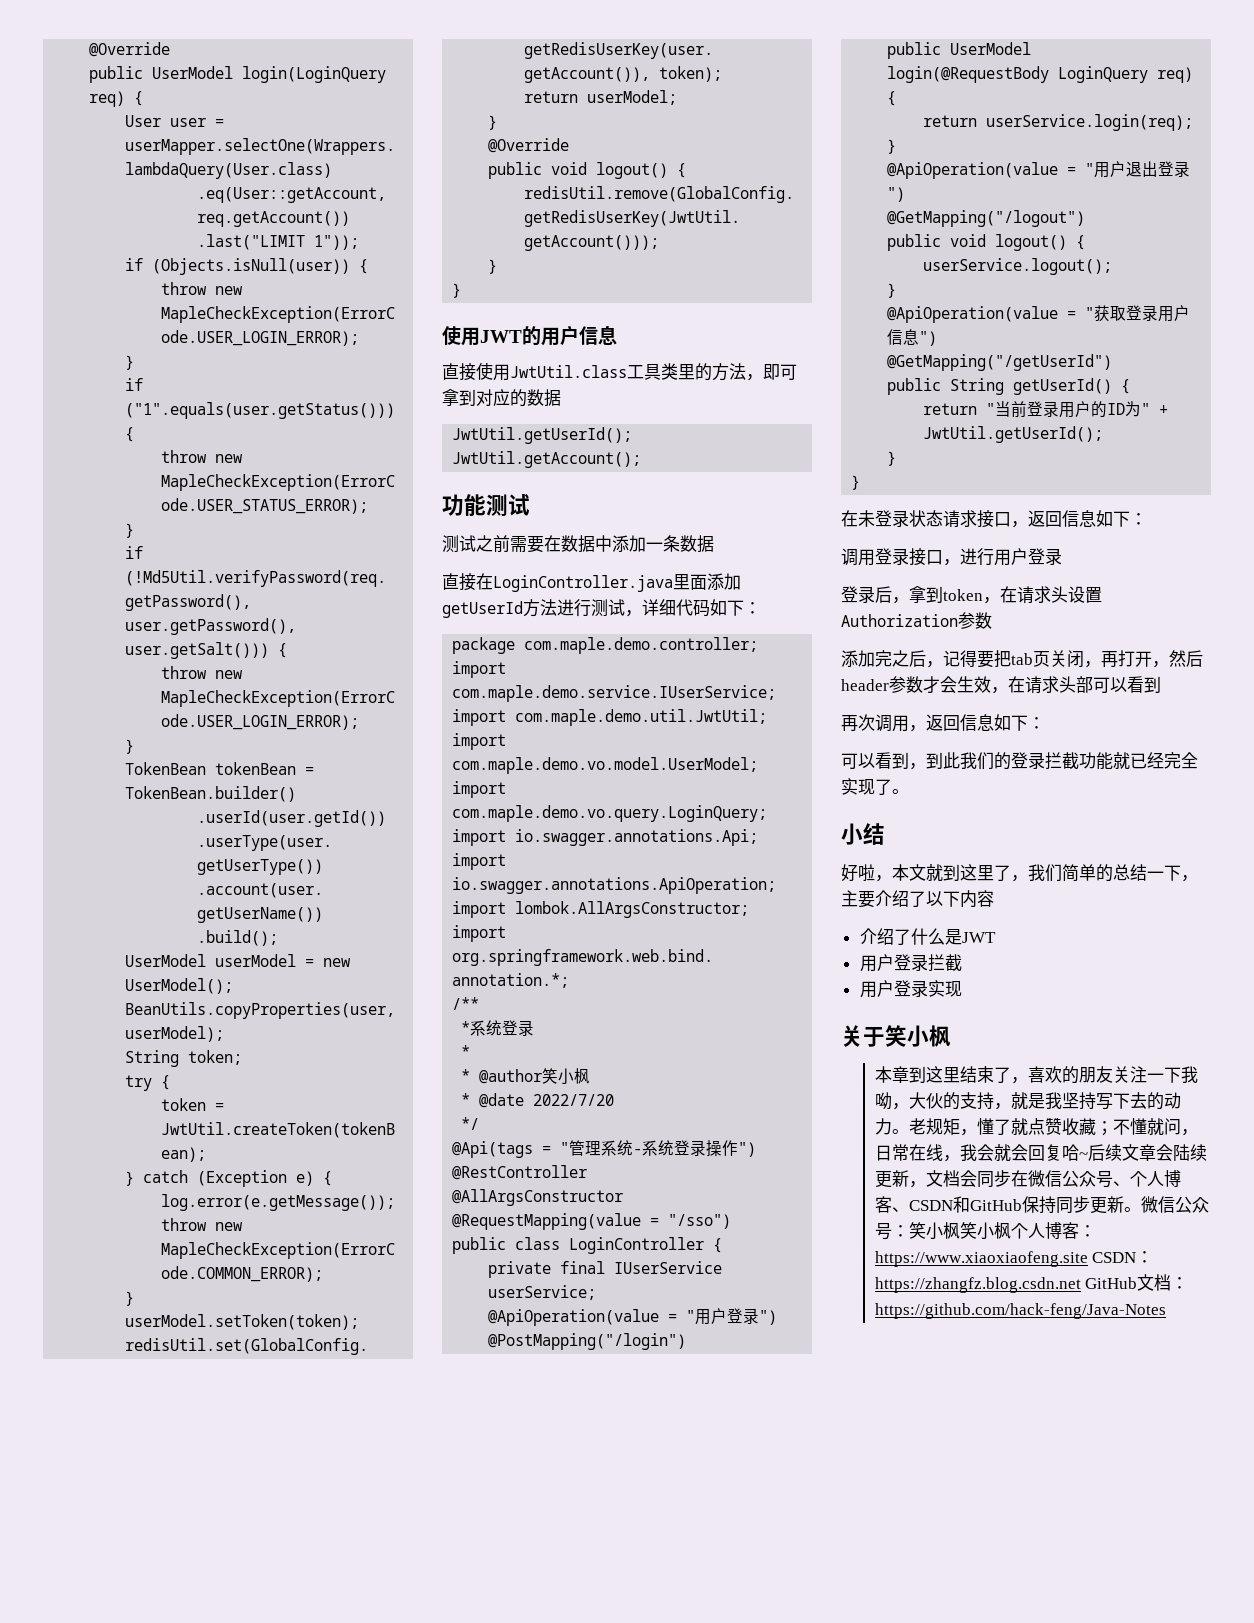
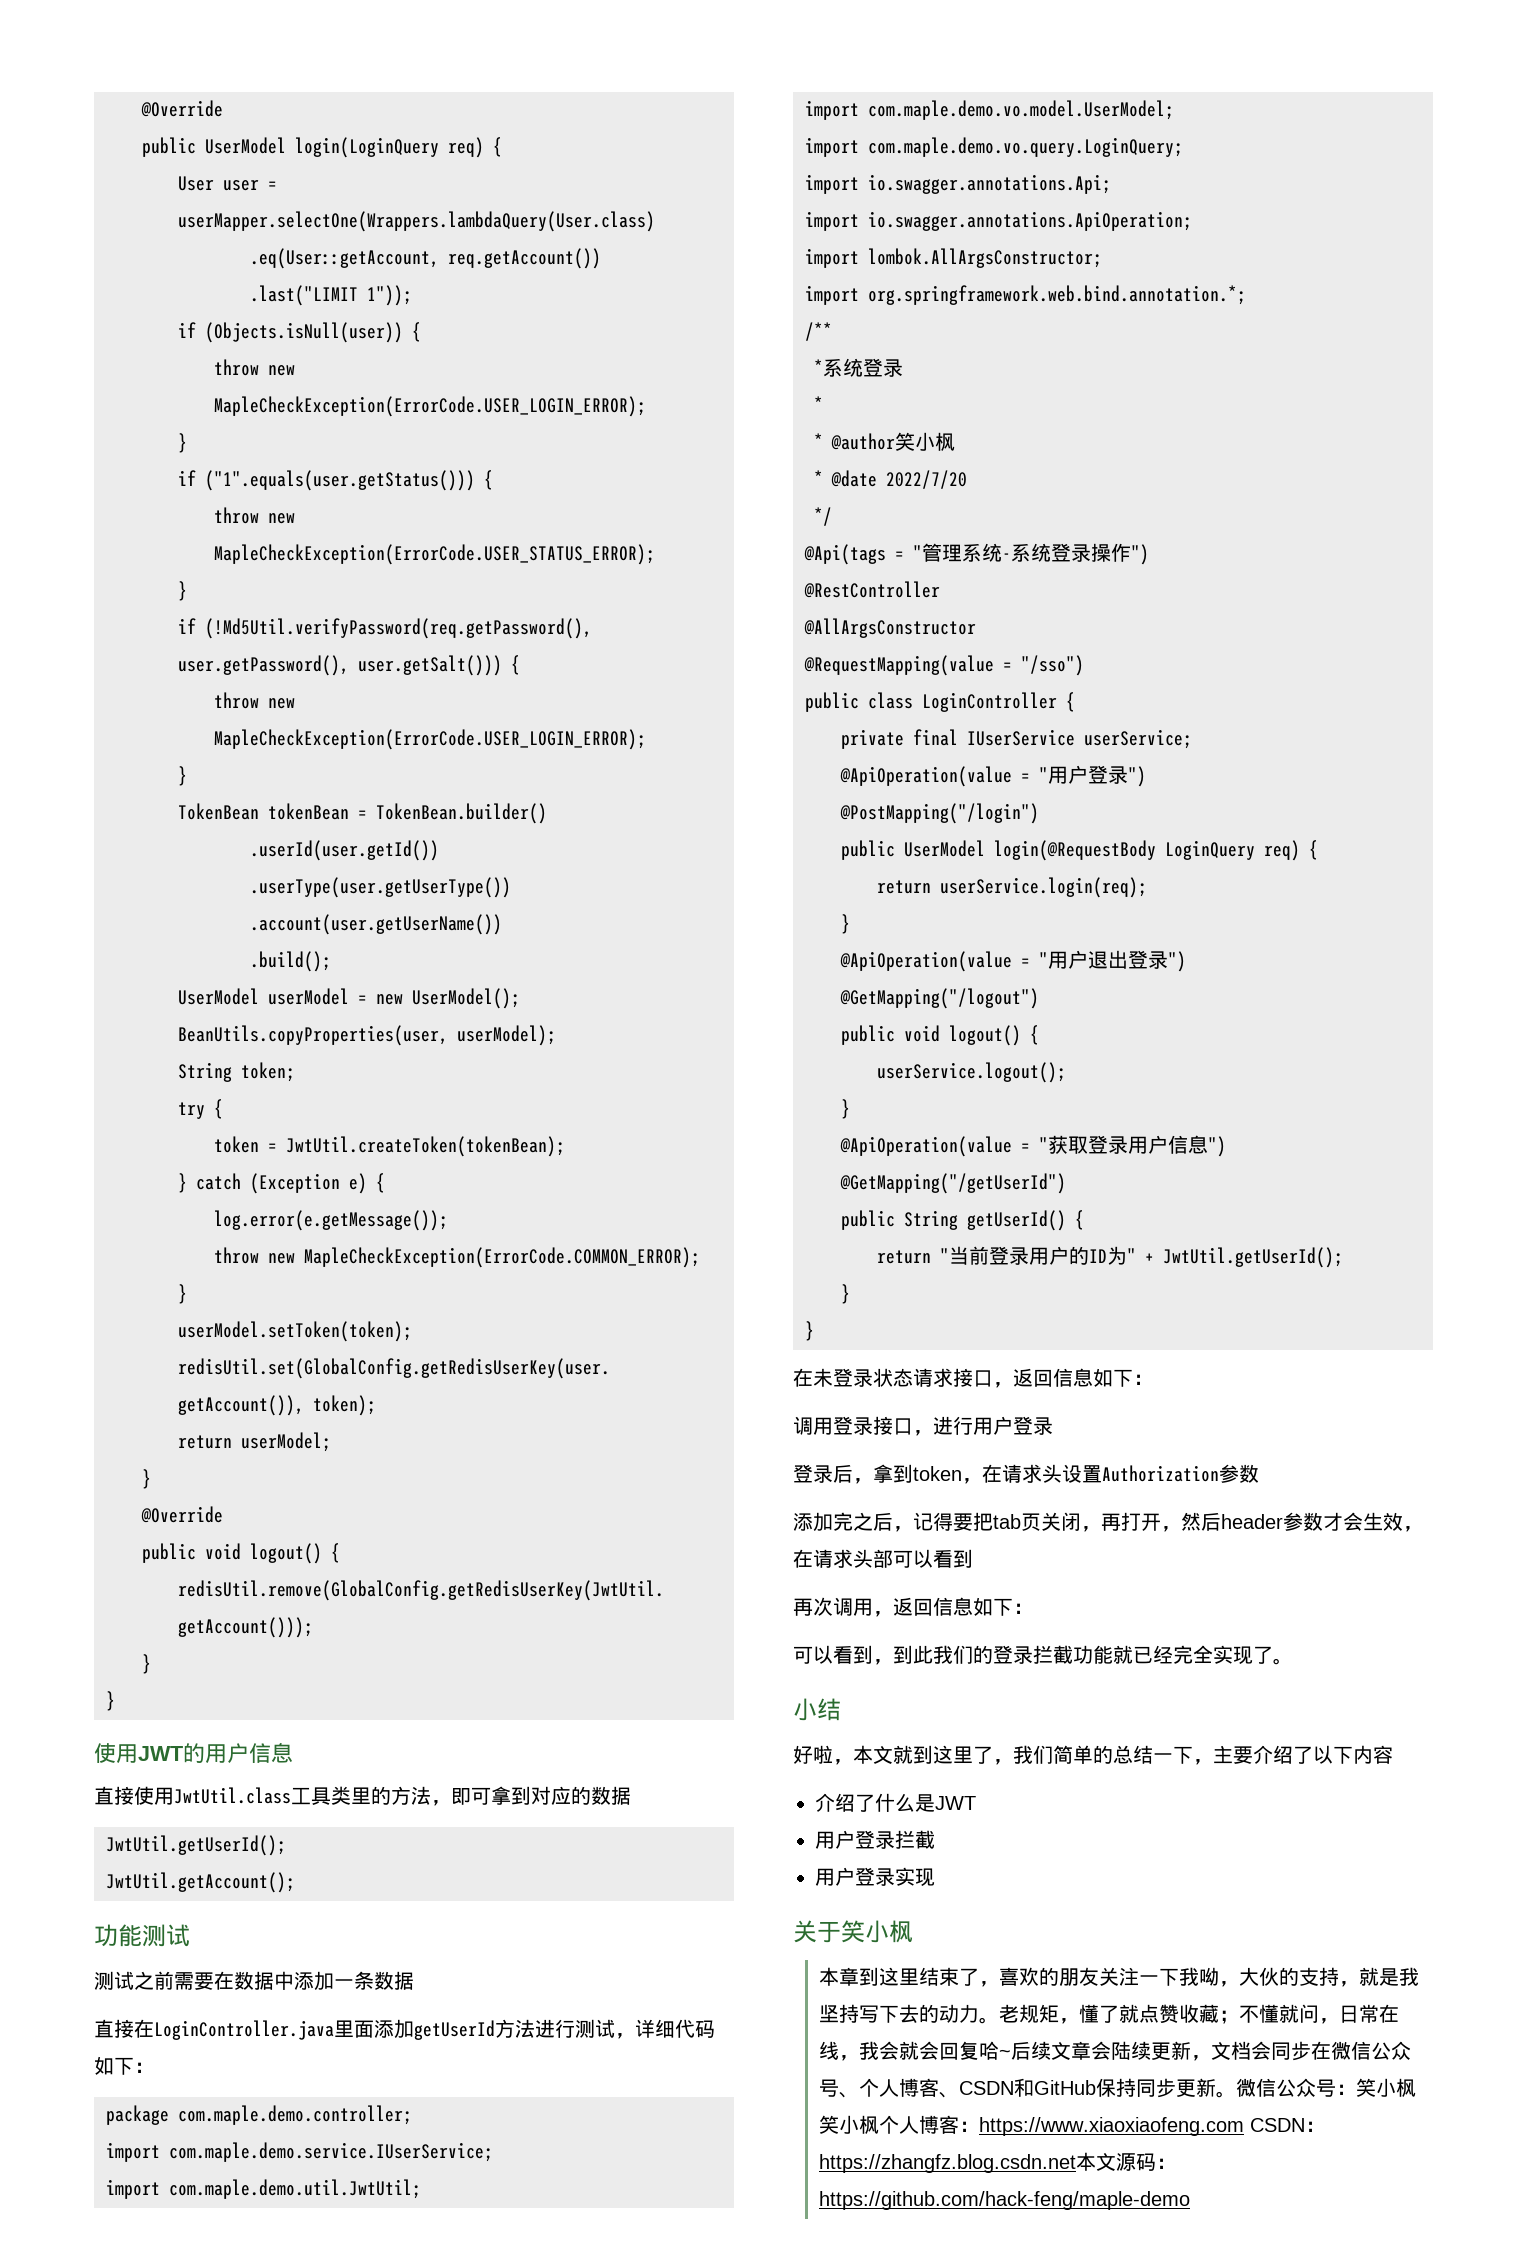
[874,1251,1088,1267] https://www.xiaoxiaofeng.site -> [979,2117,1245,2136] https://www.xiaoxiaofeng.com
[1085,1274,1189,1291] [874,1303,1166,1319] GitHub文档：https://github.com/hack-feng/Java-Notes -> [1076,2152,1177,2171] [819,2191,1191,2210] 本文源码：https://github.com/hack-feng/maple-demo

